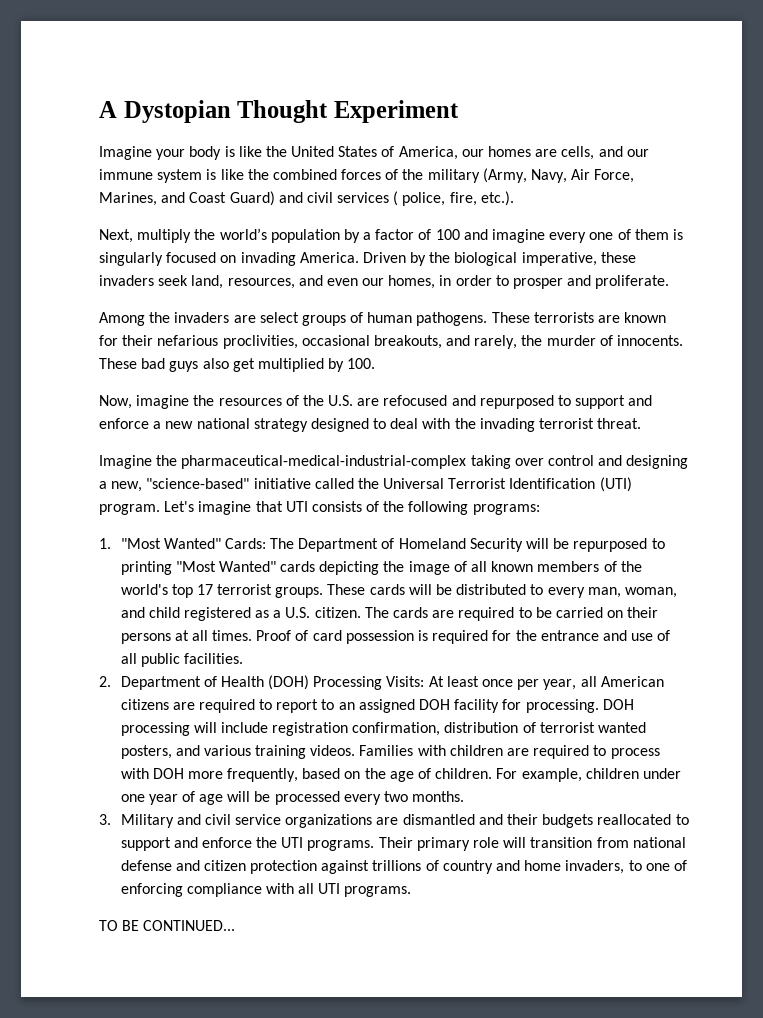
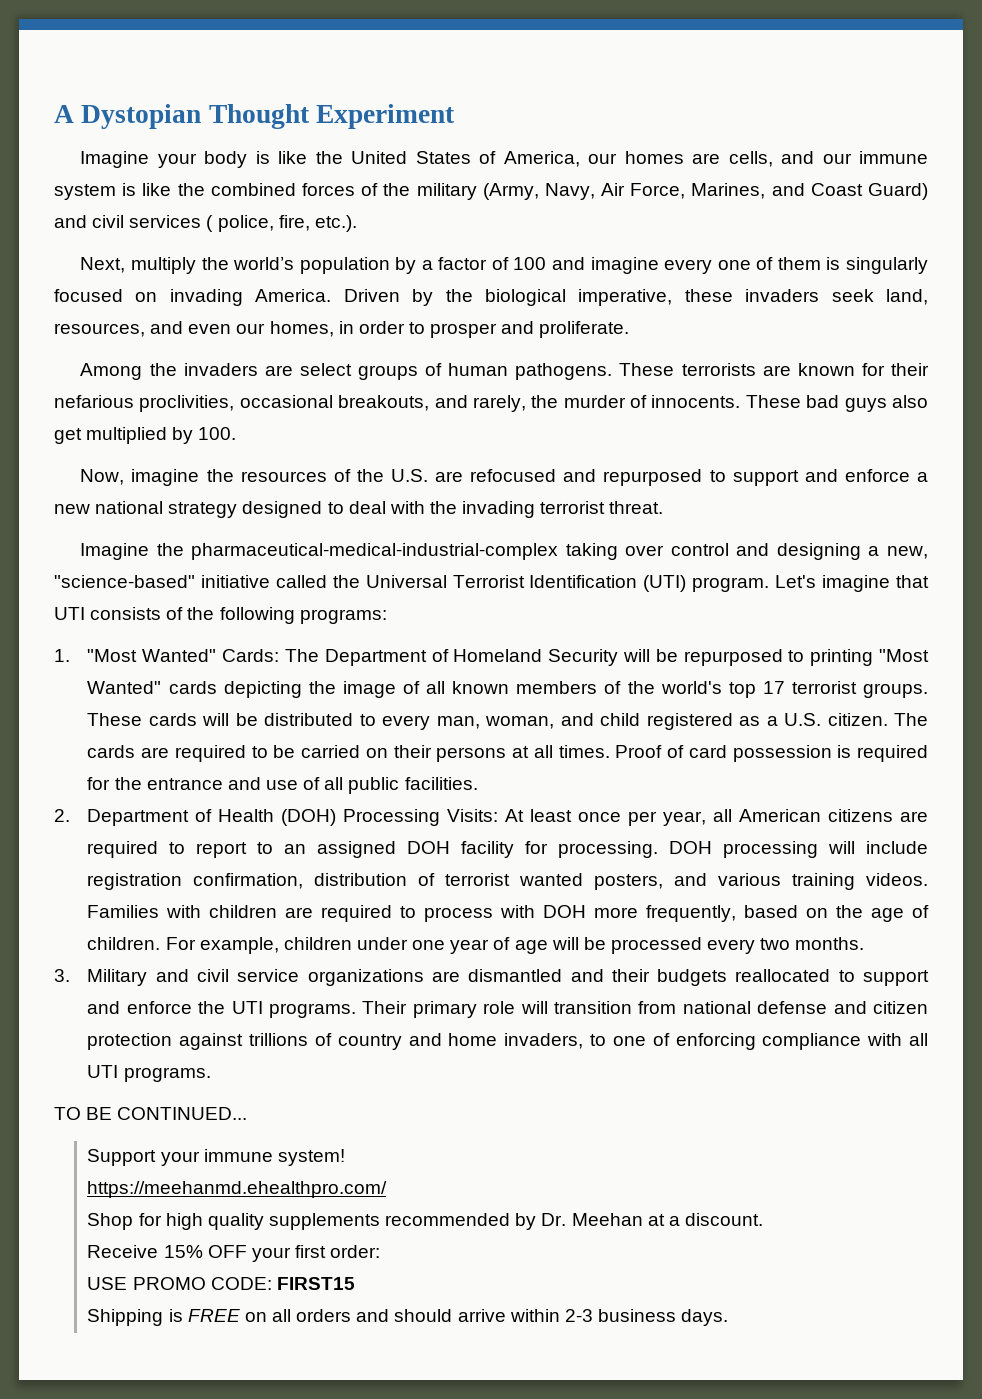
(236, 925) none -> [87,1149,345,1166] [87,1181,388,1198] [87,1213,763,1230] [87,1245,381,1262] [87,1277,355,1290] [87,1309,729,1326] // Support your immune system! // https://meehanmd.ehealthpro.com/ // Shop for high quality supplements recommended by Dr. Meehan at a discount. // Receive 15% OFF your first order: // USE PROMO CODE: FIRST15 // Shipping is FREE on all orders and should arrive within 2-3 business days.

